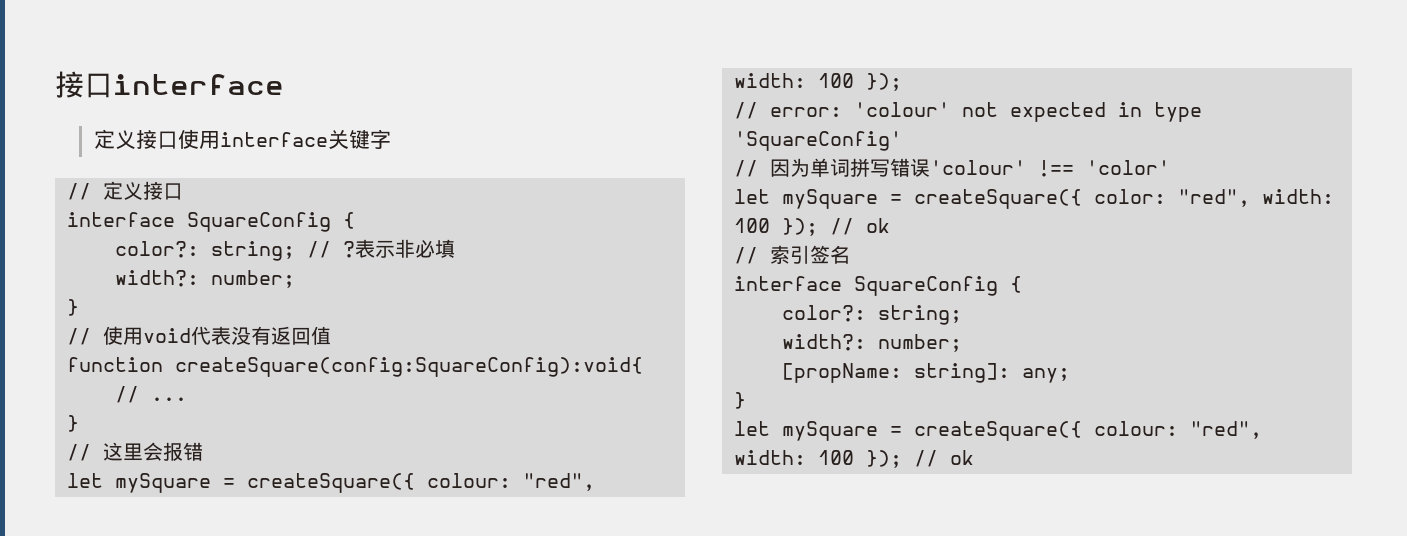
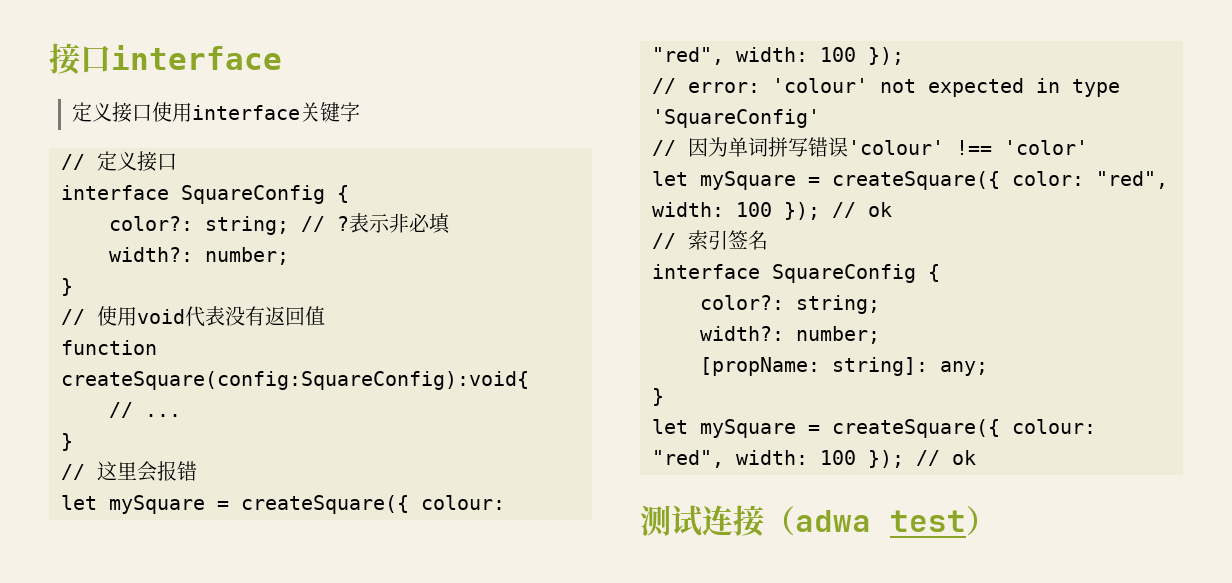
(975, 457) none -> [640,505,997,537] // 测试连接（adwa test）

